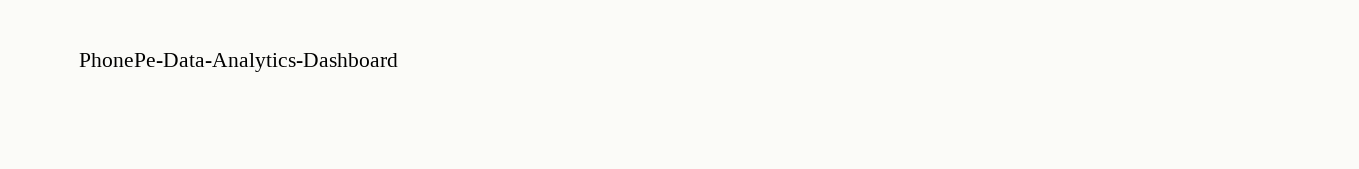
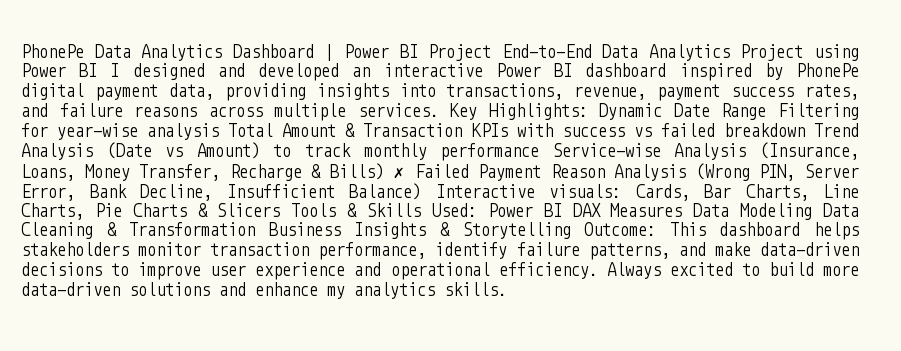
[79,53,398,72] PhonePe-Data-Analytics-Dashboard -> [21,44,859,61] [21,63,860,81] [21,83,859,101] [21,103,859,121] [21,123,860,140] [21,142,860,161] [21,163,860,181] [21,183,859,201] [21,203,860,220] [21,222,860,240] [21,242,859,260] [21,262,860,280] [21,282,507,299] PhonePe Data Analytics Dashboard | Power BI Project End-to-End Data Analytics Project using Power BI I designed and developed an interactive Power BI dashboard inspired by PhonePe digital payment data, providing insights into transactions, revenue, payment success rates, and failure reasons across multiple services. Key Highlights: Dynamic Date Range Filtering for year-wise analysis Total Amount & Transaction KPIs with success vs failed breakdown Trend Analysis (Date vs Amount) to track monthly performance Service-wise Analysis (Insurance, Loans, Money Transfer, Recharge & Bills) ✗ Failed Payment Reason Analysis (Wrong PIN, Server Error, Bank Decline, Insufficient Balance) Interactive visuals: Cards, Bar Charts, Line Charts, Pie Charts & Slicers Tools & Skills Used: Power BI DAX Measures Data Modeling Data Cleaning & Transformation Business Insights & Storytelling Outcome: This dashboard helps stakeholders monitor transaction performance, identify failure patterns, and make data-driven decisions to improve user experience and operational efficiency. Always excited to build more data-driven solutions and enhance my analytics skills.

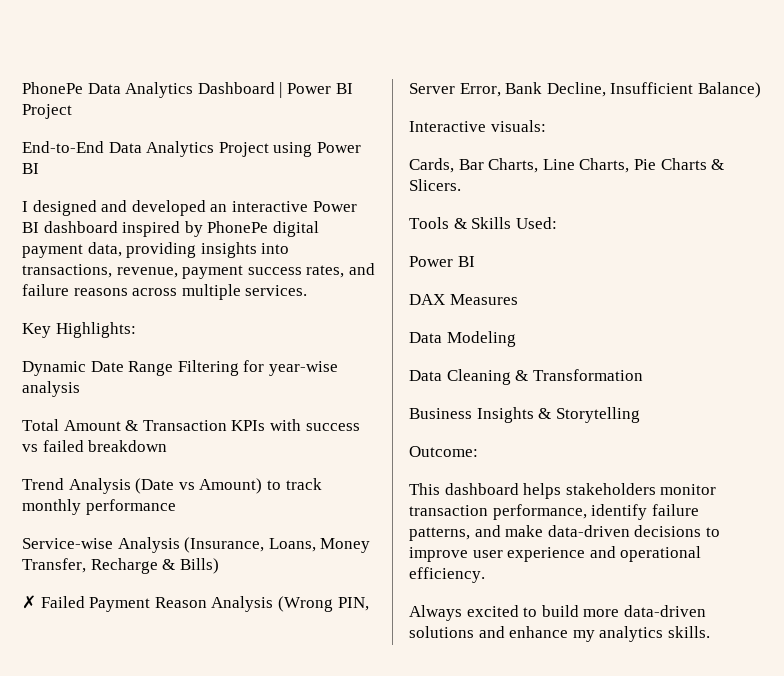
(492, 52) none -> (72, 111) //
(98, 70) none -> (39, 168) //
(439, 110) none -> (308, 290) //
(588, 111) none -> (136, 330) //
(220, 131) none -> (80, 389) //
(805, 130) none -> (168, 446) //
(540, 152) none -> (176, 507) //
(384, 171) none -> (219, 566) //
(421, 191) none -> (761, 90) //
(621, 191) none -> (546, 126) //
[217,203,281,217] Slicers -> [409,179,461,191] Slicers. //
[487,203,562,217] Power BI -> [409,256,475,267] // Power BI //
(683, 210) none -> (518, 299) //
(813, 211) none -> (516, 339) //
(256, 229) none -> (643, 375) //
(571, 230) none -> (640, 415) //
(657, 229) none -> (478, 451) //
(598, 270) none -> (485, 575) //

